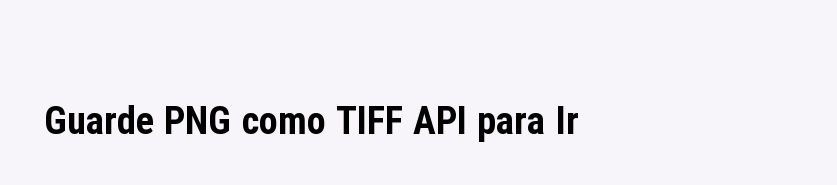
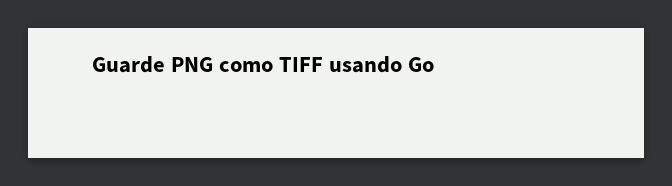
[413,106,579,142] API para Ir -> [329,56,435,73] usando Go

